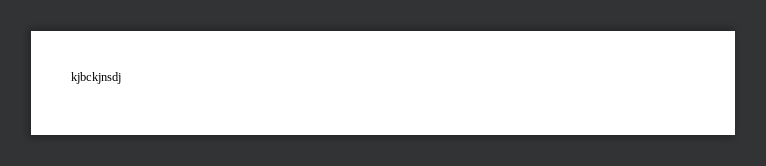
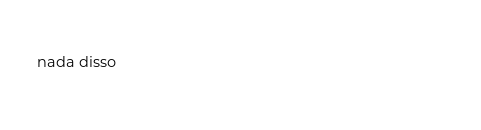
[71,72,121,84] kjbckjnsdj -> [37,56,116,67] nada disso

